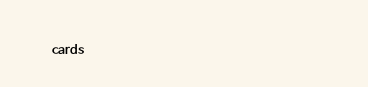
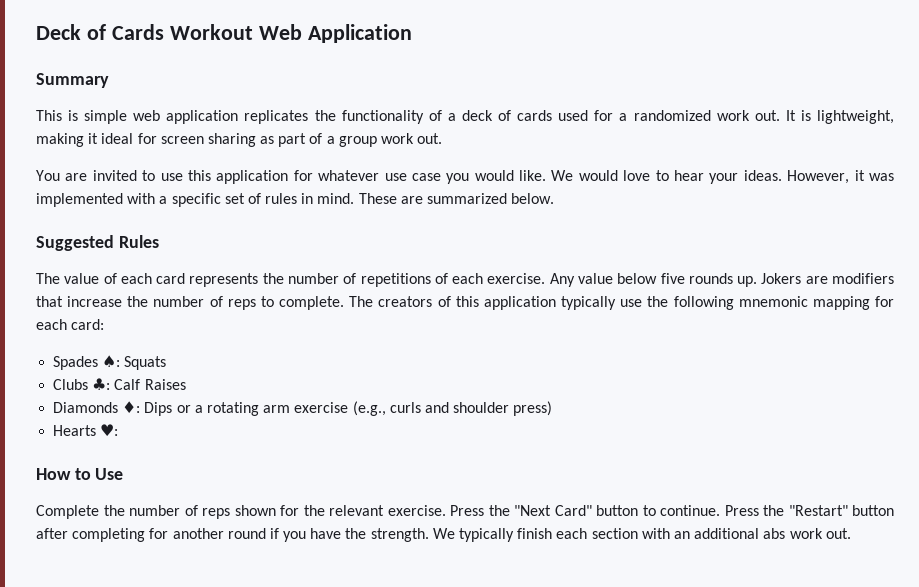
[52,44,84,54] cards -> [36,24,412,43] [36,73,109,88] [36,110,894,124] [36,133,443,147] [36,170,895,184] [36,193,555,207] [36,235,159,251] [36,273,895,287] [36,296,894,310] [36,319,105,330] [53,355,167,370] [53,378,186,390] [53,401,553,416] [53,424,119,436] [36,468,124,480] [36,505,894,519] [36,528,851,542] Deck of Cards Workout Web Application // Summary // This is simple web application replicates the functionality of a deck of cards used for a randomized work out. It is lightweight, making it ideal for screen sharing as part of a group work out. // You are invited to use this application for whatever use case you would like. We would love to hear your ideas. However, it was implemented with a specific set of rules in mind. These are summarized below. // Suggested Rules // The value of each card represents the number of repetitions of each exercise. Any value below five rounds up. Jokers are modifiers that increase the number of reps to complete. The creators of this application typically use the following mnemonic mapping for each card: // Spades ♠: Squats // Clubs ♣: Calf Raises // Diamonds ♦: Dips or a rotating arm exercise (e.g., curls and shoulder press) // Hearts ♥: // How to Use // Complete the number of reps shown for the relevant exercise. Press the "Next Card" button to continue. Press the "Restart" button after completing for another round if you have the strength. We typically finish each section with an additional abs work out.

